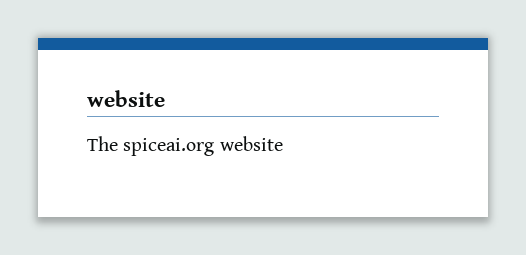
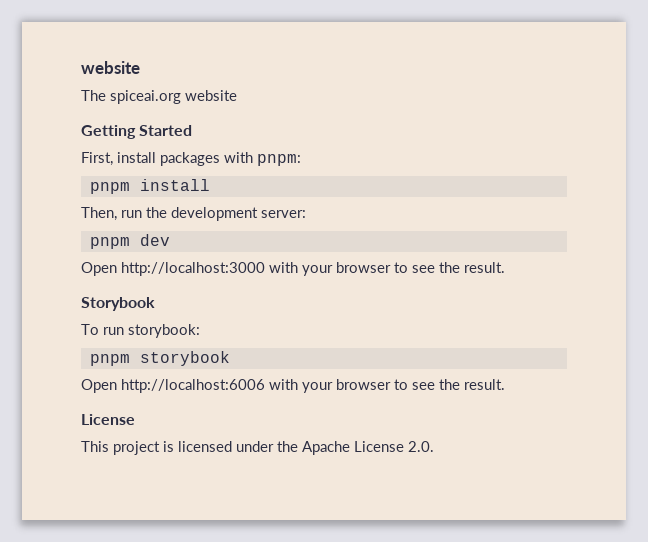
(283, 143) none -> [81,125,193,139] [81,152,301,166] [89,179,210,194] [81,207,306,221] [89,234,170,249] [81,262,505,276] [81,297,155,311] [81,324,200,338] [89,351,230,366] [81,379,505,393] [81,414,135,425] [81,441,434,455] // Getting Started // First, install packages with pnpm: // pnpm install // Then, run the development server: // pnpm dev // Open http://localhost:3000 with your browser to see the result. // Storybook // To run storybook: // pnpm storybook // Open http://localhost:6006 with your browser to see the result. // License // This project is licensed under the Apache License 2.0.

